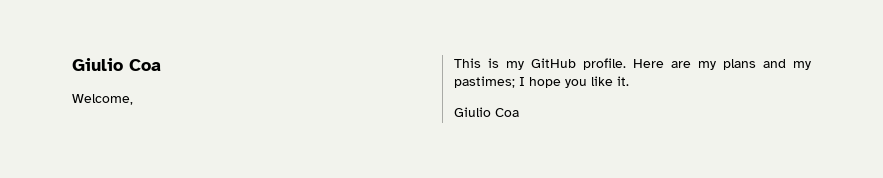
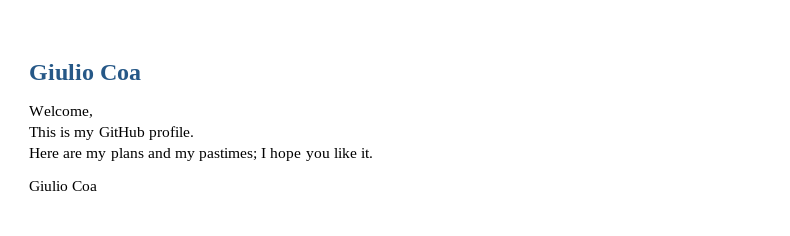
(626, 64) none -> (194, 133) //

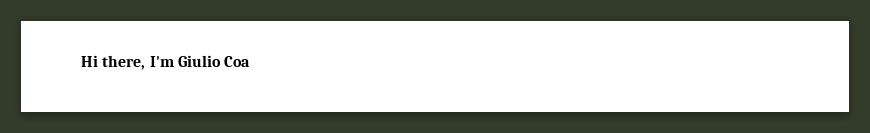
[29,64,142,80] [29,106,93,118] [29,126,194,140] [29,148,374,161] [29,181,98,191] Giulio Coa // Welcome, // This is my GitHub profile. // Here are my plans and my pastimes; I hope you like it. // Giulio Coa -> [81,55,251,70] Hi there, I'm Giulio Coa

